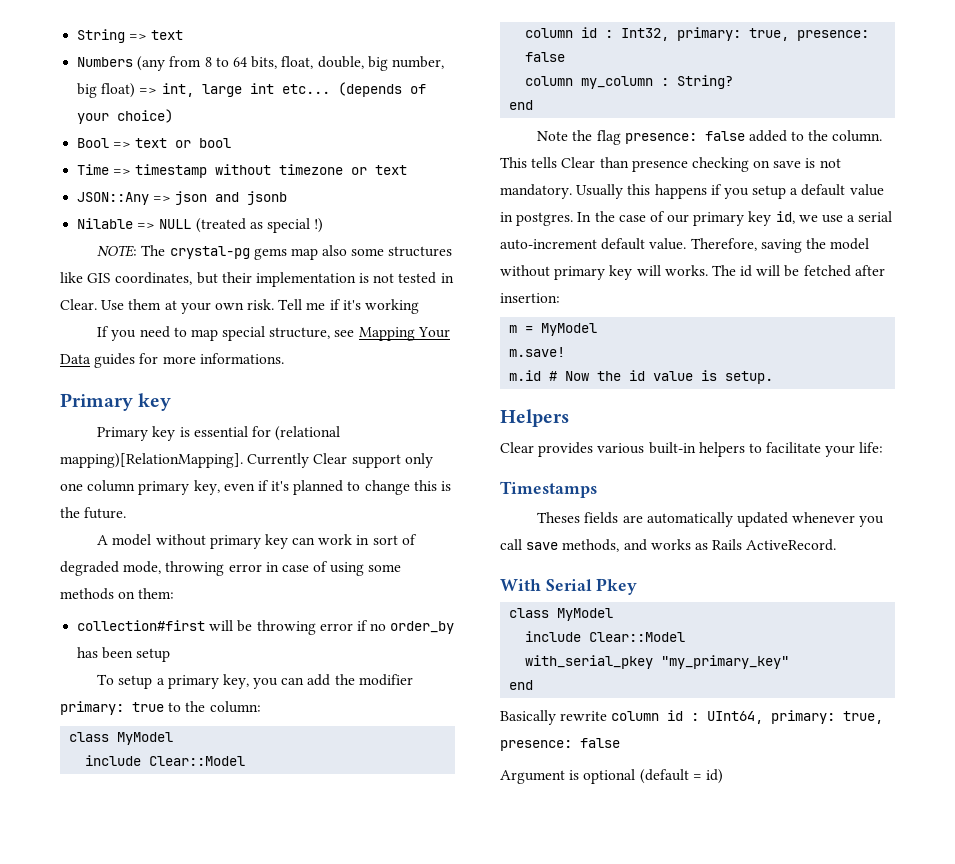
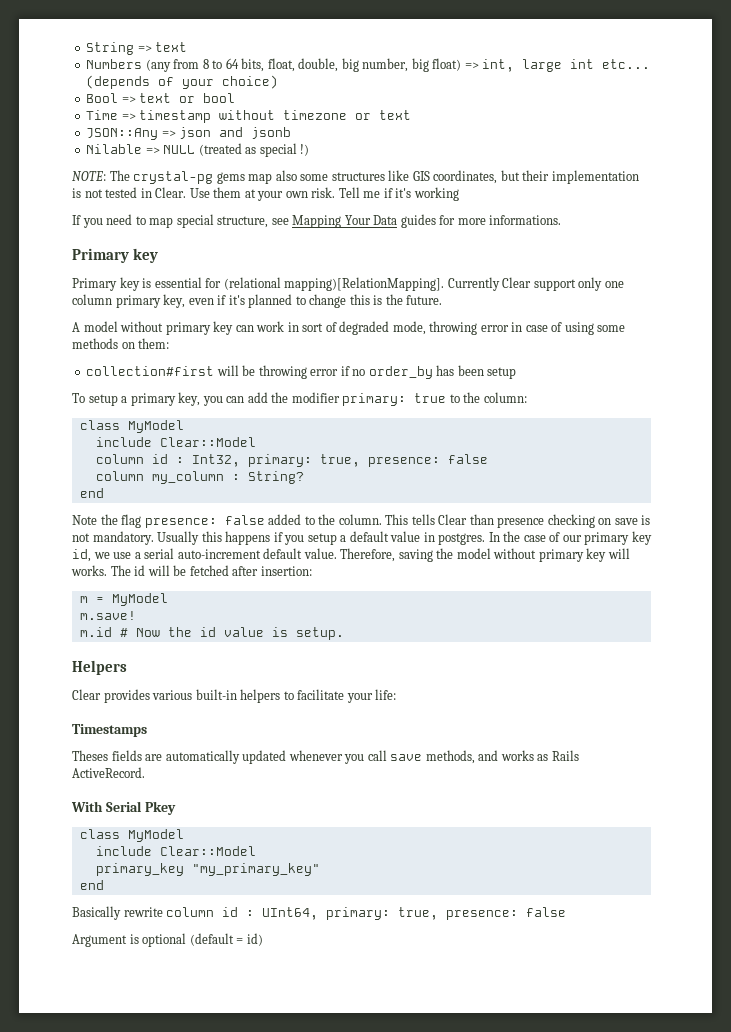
[525,655,654,669] with_serial_pkey -> [95,863,184,876] primary_key

